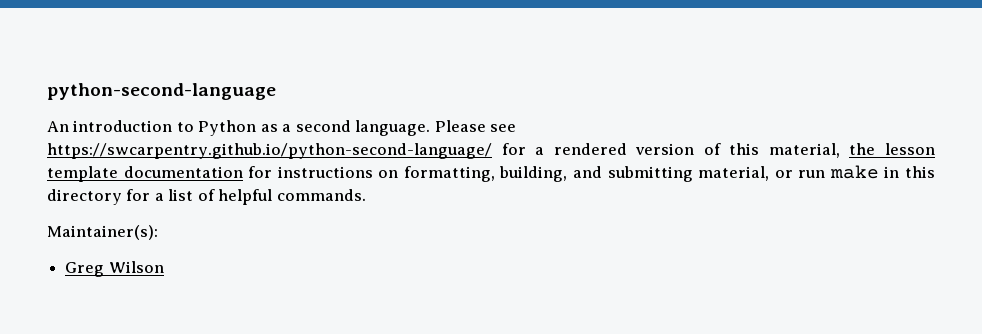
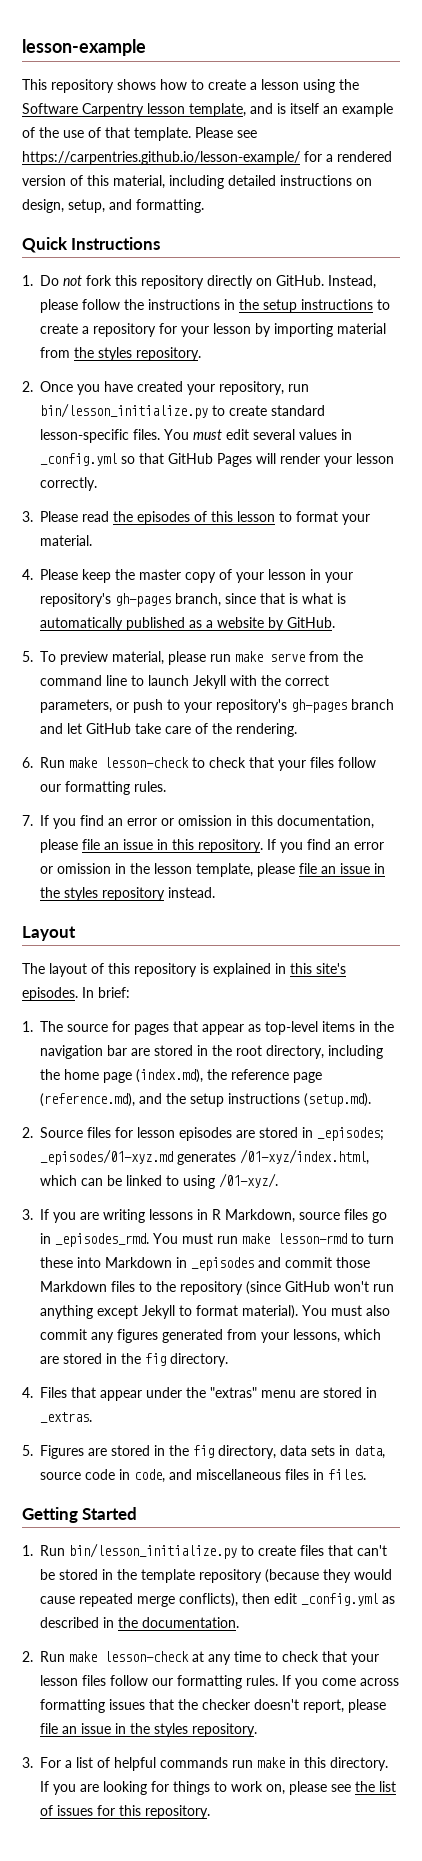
[47,83,276,100] [47,120,431,136] python-second-language // An introduction to Python as a second language. -> [22,39,146,56] [22,79,359,93] [22,103,393,117] [22,127,191,141] lesson-example // This repository shows how to create a lesson using the Software Carpentry lesson template, and is itself an example of the use of that template.
[47,143,492,159] https://swcarpentry.github.io/python-second-language/ -> [22,151,300,165] https://carpentries.github.io/lesson-example/
[849,143,935,155] [47,165,935,182] [47,189,366,205] [47,225,158,240] [65,261,164,277] the lesson template documentation for instructions on formatting, building, and submitting material, or run make in this directory for a list of helpful commands. // Maintainer(s): // Greg Wilson -> [169,175,372,189] [22,199,204,213] [22,237,161,253] [22,275,376,289] [40,299,390,313] [40,323,386,337] [40,347,201,361] [22,381,309,395] [40,403,325,419] [40,429,352,443] [40,453,394,467] [40,477,97,491] [22,511,370,525] [40,535,92,546] [22,569,353,583] [40,593,346,607] [40,617,335,631] [22,651,363,665] [40,675,329,689] [40,699,394,713] [40,723,297,737] [22,757,376,771] [40,781,166,795] [22,815,374,829] [40,839,384,853] [40,863,385,877] [40,887,215,901] [22,926,76,941] [22,963,346,977] [22,987,130,1001] [22,1021,394,1035] [40,1045,383,1059] [40,1069,322,1083] [40,1093,371,1107] [22,1127,384,1141] [40,1149,369,1165] [40,1173,278,1189] [22,1209,387,1223] [40,1233,394,1247] [40,1257,370,1271] [40,1281,394,1295] [40,1305,390,1319] [40,1329,381,1343] [40,1353,228,1367] [22,1387,377,1401] [40,1412,92,1423] [22,1445,385,1459] [40,1469,366,1483] [22,1507,138,1523] [22,1543,387,1559] [40,1569,392,1583] [40,1593,395,1607] [40,1617,239,1628] [22,1651,379,1665] [40,1675,399,1689] [40,1699,386,1713] [40,1723,257,1737] [22,1757,388,1771] [40,1781,396,1795] [40,1805,210,1819] including detailed instructions on design, setup, and formatting. // Quick Instructions // 1. Do not fork this repository directly on GitHub. Instead, please follow the instructions in the setup instructions to create a repository for your lesson by importing material from the styles repository. // 2. Once you have created your repository, run bin/lesson_initialize.py to create standard lesson-specific files. You must edit several values in _config.yml so that GitHub Pages will render your lesson correctly. // 3. Please read the episodes of this lesson to format your material. // 4. Please keep the master copy of your lesson in your repository's gh-pages branch, since that is what is automatically published as a website by GitHub. // 5. To preview material, please run make serve from the command line to launch Jekyll with the correct parameters, or push to your repository's gh-pages branch and let GitHub take care of the rendering. // 6. Run make lesson-check to check that your files follow our formatting rules. // 7. If you find an error or omission in this documentation, please file an issue in this repository. If you find an error or omission in the lesson template, please file an issue in the styles repository instead. // Layout // The layout of this repository is explained in this site's episodes. In brief: // 1. The source for pages that appear as top-level items in the navigation bar are stored in the root directory, including the home page (index.md), the reference page (reference.md), and the setup instructions (setup.md). // 2. Source files for lesson episodes are stored in _episodes; _episodes/01-xyz.md generates /01-xyz/index.html, which can be linked to using /01-xyz/. // 3. If you are writing lessons in R Markdown, source files go in _episodes_rmd. You must run make lesson-rmd to turn these into Markdown in _episodes and commit those Markdown files to the repository (since GitHub won't run anything except Jekyll to format material). You must also commit any figures generated from your lessons, which are stored in the fig directory. // 4. Files that appear under the "extras" menu are stored in _extras. // 5. Figures are stored in the fig directory, data sets in data, source code in code, and miscellaneous files in files. // Getting Started // 1. Run bin/lesson_initialize.py to create files that can't be stored in the template repository (because they would cause repeated merge conflicts), then edit _config.yml as described in the documentation. // 2. Run make lesson-check at any time to check that your lesson files follow our formatting rules. If you come across formatting issues that the checker doesn't report, please file an issue in the styles repository. // 3. For a list of helpful commands run make in this directory. If you are looking for things to work on, please see the list of issues for this repository.

